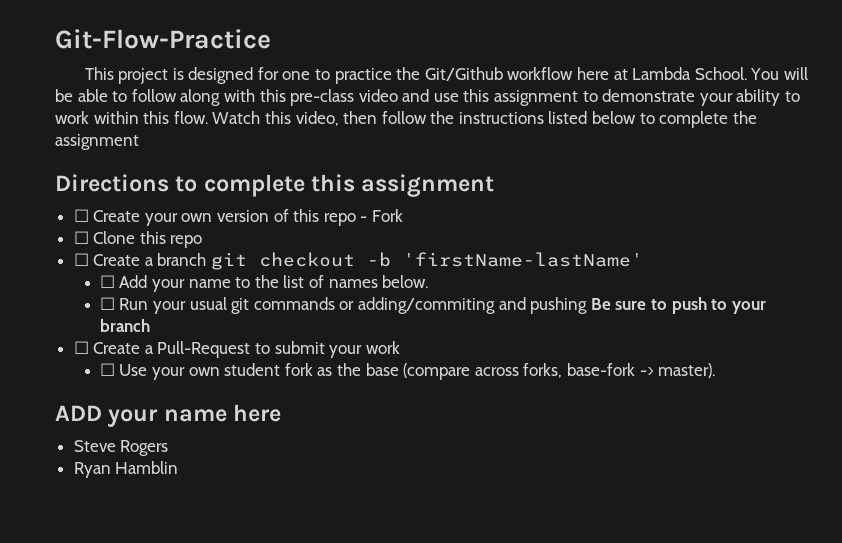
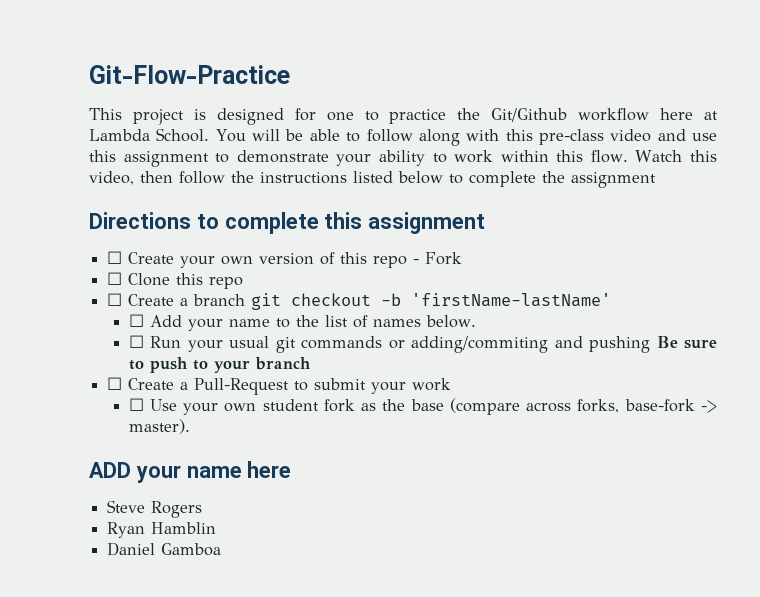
(179, 467) none -> [107,542,222,556] // Daniel Gamboa

